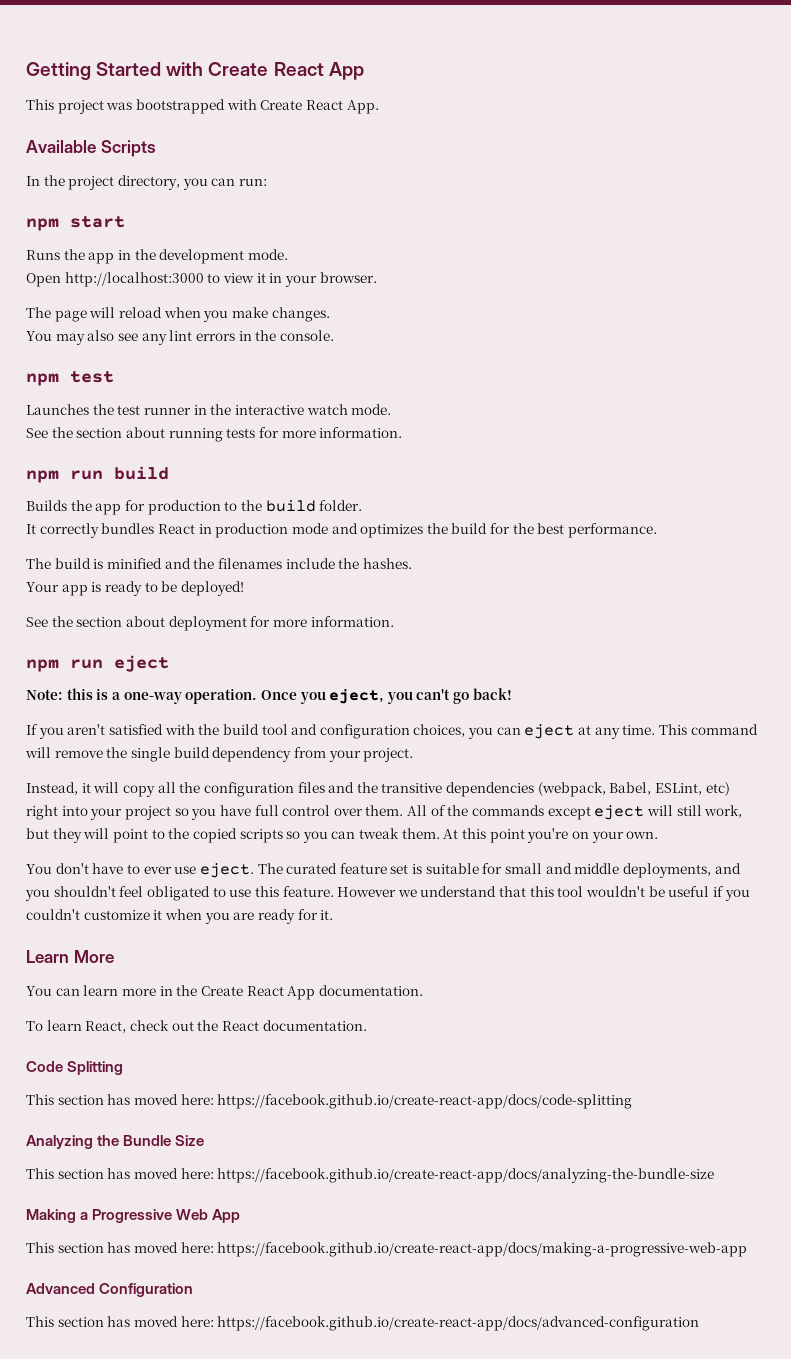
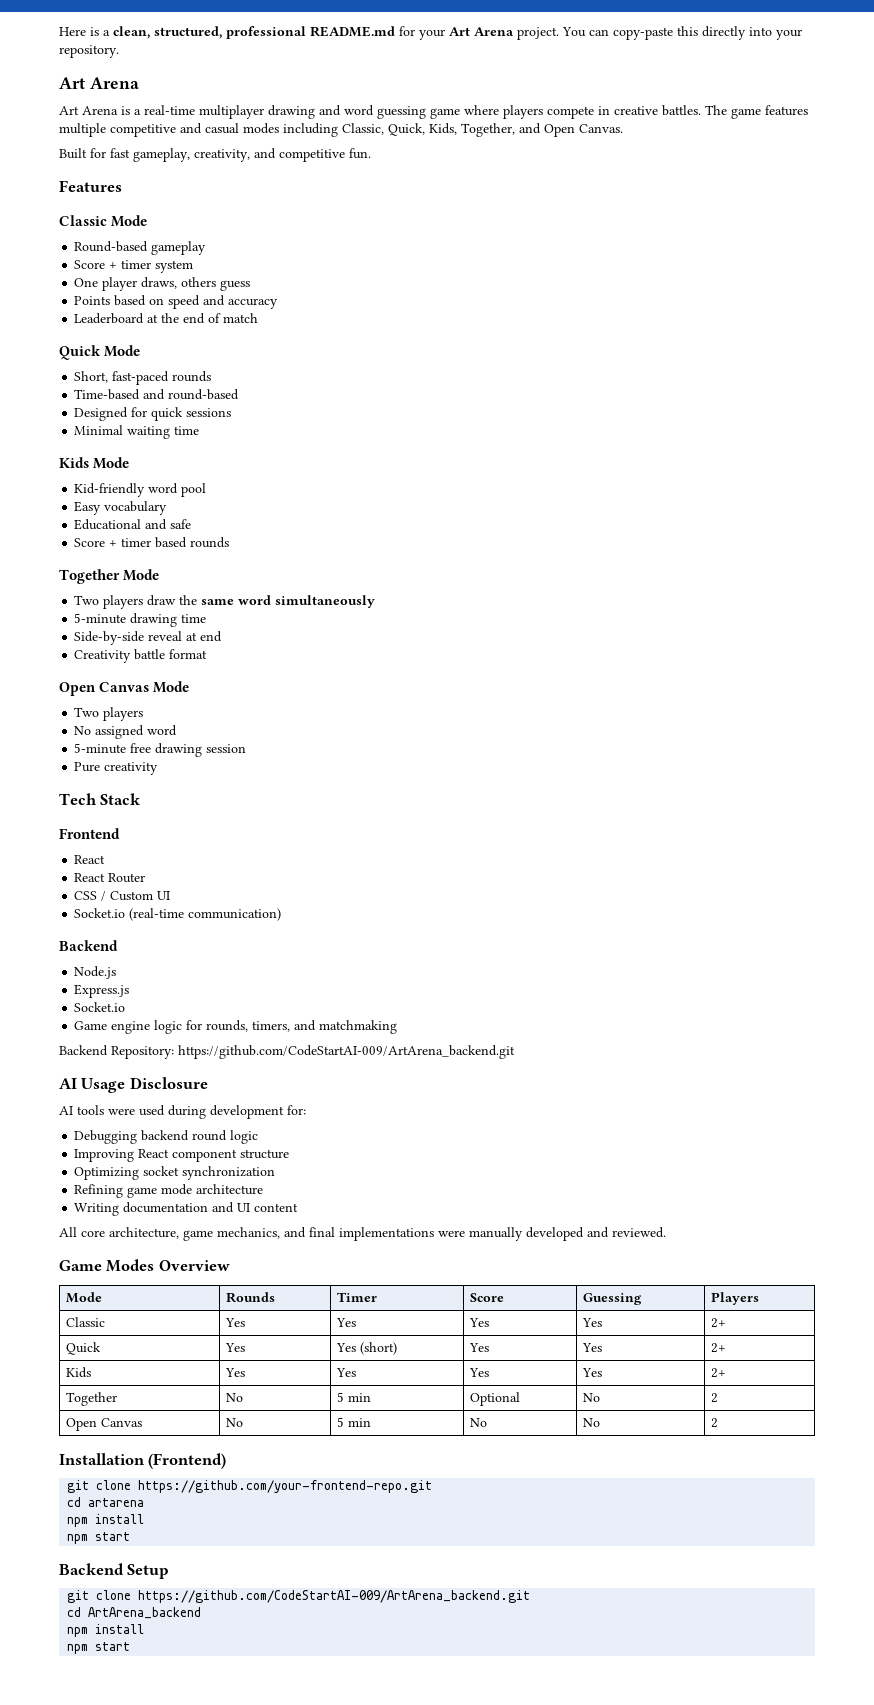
[26,62,364,80] [26,99,379,114] [26,140,156,157] [26,175,267,190] [26,216,125,231] [26,249,288,264] [26,272,377,287] [26,307,330,322] [26,330,334,345] [26,371,114,386] [26,404,392,415] [26,427,403,442] [26,466,169,483] [26,500,363,515] [26,523,658,538] [26,558,412,569] [26,581,244,596] [26,616,394,631] [26,655,169,672] [26,688,512,704] [26,724,758,739] [25,747,414,762] [26,782,730,797] [26,805,743,820] [26,828,659,843] [26,863,741,878] [25,886,750,901] [26,909,334,924] [26,950,114,963] [26,985,423,1000] [26,1020,367,1033] [26,1061,124,1075] [26,1094,633,1109] [26,1135,205,1149] [26,1168,715,1183] [26,1209,241,1223] [26,1242,748,1257] [26,1283,194,1297] [26,1316,700,1331] Getting Started with Create React App // This project was bootstrapped with Create React App. // Available Scripts // In the project directory, you can run: // npm start // Runs the app in the development mode. // Open http://localhost:3000 to view it in your browser. // The page will reload when you make changes. // You may also see any lint errors in the console. // npm test // Launches the test runner in the interactive watch mode. // See the section about running tests for more information. // npm run build // Builds the app for production to the build folder. // It correctly bundles React in production mode and optimizes the build for the best performance. // The build is minified and the filenames include the hashes. // Your app is ready to be deployed! // See the section about deployment for more information. // npm run eject // Note: this is a one-way operation. Once you eject, you can't go back! // If you aren't satisfied with the build tool and configuration choices, you can eject at any time. This command will remove the single build dependency from your project. // Instead, it will copy all the configuration files and the transitive dependencies (webpack, Babel, ESLint, etc) right into your project so you have full control over them. All of the commands except eject will still work, but they will point to the copied scripts so you can tweak them. At this point you're on your own. // You don't have to ever use eject. The curated feature set is suitable for small and middle deployments, and you shouldn't feel obligated to use this feature. However we understand that this tool wouldn't be useful if you couldn't customize it when you are ready for it. // Learn More // You can learn more in the Create React App documentation. // To learn React, check out the React documentation. // Code Splitting // This section has moved here: https://facebook.github.io/create-react-app/docs/code-splitting // Analyzing the Bundle Size // This section has moved here: https://facebook.github.io/create-react-app/docs/analyzing-the-bundle-size // Making a Progressive Web App // This section has moved here: https://facebook.github.io/create-react-app/docs/making-a-progressive-web-app // Advanced Configuration // This section has moved here: https://facebook.github.io/create-react-app/docs/advanced-configuration -> [59,26,802,40] [59,45,119,58] [59,77,139,89] [59,105,808,119] [59,123,623,137] [59,148,371,162] [59,180,122,192] [59,215,148,227] [74,241,207,255] [74,260,194,273] [74,277,251,291] [74,295,279,309] [74,313,259,324] [59,345,141,360] [74,371,212,385] [74,389,240,400] [74,407,232,421] [74,425,200,439] [59,457,130,469] [74,483,207,497] [74,501,168,515] [74,519,192,530] [74,537,230,548] [59,569,160,584] [74,595,376,609] [74,613,207,627] [74,631,223,645] [74,649,208,663] [59,681,190,696] [74,707,144,721] [74,725,178,739] [74,743,247,757] [74,762,159,775] [59,793,141,805] [59,828,120,839] [74,855,106,864] [74,873,146,883] [74,891,171,901] [74,908,282,921] [59,940,118,951] [74,966,117,979] [74,984,130,998] [74,1002,126,1012] [74,1020,398,1034] [59,1045,515,1059] [59,1077,208,1093] [59,1105,306,1119] [74,1130,259,1144] [74,1149,290,1162] [74,1166,276,1180] [74,1184,264,1198] [74,1202,299,1216] [59,1227,666,1241] [59,1259,230,1272] [65,1292,102,1303] [225,1292,275,1303] [336,1292,377,1302] [469,1293,504,1302] [582,1293,642,1305] [710,1292,759,1305] [65,1317,105,1327] [224,1318,245,1327] [335,1318,356,1327] [468,1318,489,1327] [581,1318,602,1327] [710,1318,726,1328] [65,1342,101,1355] [224,1343,245,1352] [335,1342,397,1355] [468,1343,489,1352] [581,1343,602,1352] [710,1343,726,1353] [65,1367,91,1378] [224,1368,245,1377] [335,1368,356,1377] [468,1368,489,1377] [581,1368,602,1377] [710,1368,726,1378] [65,1392,117,1406] [225,1393,243,1402] [336,1392,371,1402] [469,1392,520,1406] [582,1393,600,1402] [710,1393,718,1403] [65,1418,142,1431] [225,1418,243,1427] [336,1417,371,1427] [469,1418,487,1427] [582,1418,600,1427] [710,1418,718,1428] [59,1453,227,1469] [67,1480,433,1493] [67,1497,145,1507] [67,1514,145,1527] [67,1532,131,1544] [59,1563,170,1579] [67,1590,531,1603] [67,1607,202,1619] [67,1624,145,1637] [67,1642,131,1654] Here is a clean, structured, professional README.md for your Art Arena project. You can copy-paste this directly into your repository. // Art Arena // Art Arena is a real-time multiplayer drawing and word guessing game where players compete in creative battles. The game features multiple competitive and casual modes including Classic, Quick, Kids, Together, and Open Canvas. // Built for fast gameplay, creativity, and competitive fun. // Features // Classic Mode // Round-based gameplay // Score + timer system // One player draws, others guess // Points based on speed and accuracy // Leaderboard at the end of match // Quick Mode // Short, fast-paced rounds // Time-based and round-based // Designed for quick sessions // Minimal waiting time // Kids Mode // Kid-friendly word pool // Easy vocabulary // Educational and safe // Score + timer based rounds // Together Mode // Two players draw the same word simultaneously // 5-minute drawing time // Side-by-side reveal at end // Creativity battle format // Open Canvas Mode // Two players // No assigned word // 5-minute free drawing session // Pure creativity // Tech Stack // Frontend // React // React Router // CSS / Custom UI // Socket.io (real-time communication) // Backend // Node.js // Express.js // Socket.io // Game engine logic for rounds, timers, and matchmaking // Backend Repository: https://github.com/CodeStartAI-009/ArtArena_backend.git // AI Usage Disclosure // AI tools were used during development for: // Debugging backend round logic // Improving React component structure // Optimizing socket synchronization // Refining game mode architecture // Writing documentation and UI content // All core architecture, game mechanics, and final implementations were manually developed and reviewed. // Game Modes Overview // Mode | Rounds | Timer | Score | Guessing | Players // Classic | Yes | Yes | Yes | Yes | 2+ // Quick | Yes | Yes (short) | Yes | Yes | 2+ // Kids | Yes | Yes | Yes | Yes | 2+ // Together | No | 5 min | Optional | No | 2 // Open Canvas | No | 5 min | No | No | 2 // Installation (Frontend) // git clone https://github.com/your-frontend-repo.git // cd artarena // npm install // npm start // Backend Setup // git clone https://github.com/CodeStartAI-009/ArtArena_backend.git // cd ArtArena_backend // npm install // npm start

